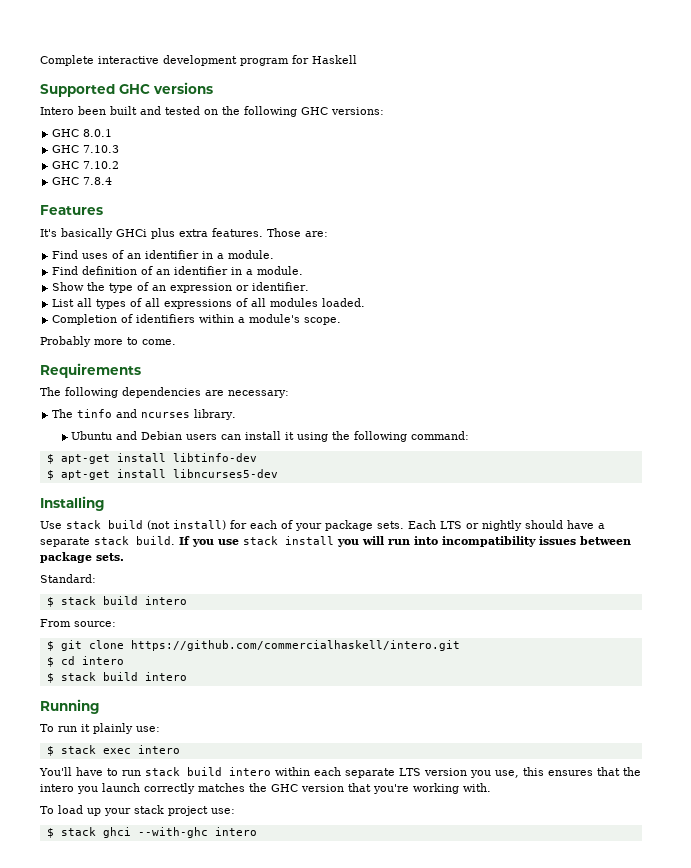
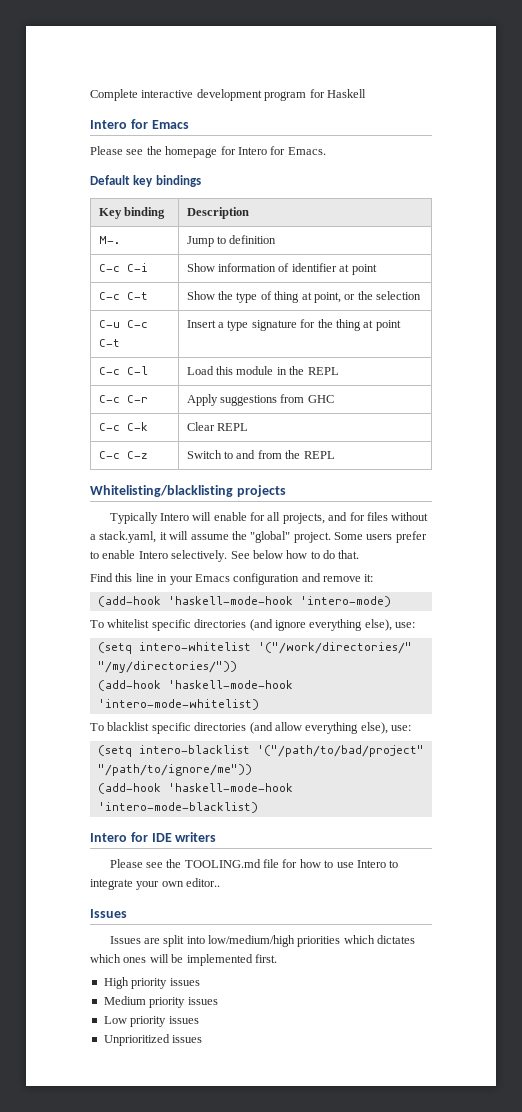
[40,82,213,97] [40,106,384,117] [52,129,113,137] [52,145,120,153] [52,161,120,169] [52,177,113,185] [40,205,103,215] [40,228,328,239] [52,250,275,259] [52,266,304,275] [52,282,310,293] [52,298,366,309] [52,314,342,325] [40,336,176,347] [40,363,141,378] [40,387,289,398] [52,409,237,420] [71,431,470,442] [46,453,257,464] [46,469,278,480] [40,496,104,511] [40,520,605,531] [40,536,631,547] [40,552,124,563] [40,574,96,583] [46,596,187,607] [40,619,116,627] [46,640,460,651] [46,656,124,667] [46,672,187,683] [40,699,99,714] [40,723,160,734] [46,745,180,756] [39,767,641,778] [40,783,491,794] [40,805,235,816] [46,827,257,838] Supported GHC versions // Intero been built and tested on the following GHC versions: // GHC 8.0.1 // GHC 7.10.3 // GHC 7.10.2 // GHC 7.8.4 // Features // It's basically GHCi plus extra features. Those are: // Find uses of an identifier in a module. // Find definition of an identifier in a module. // Show the type of an expression or identifier. // List all types of all expressions of all modules loaded. // Completion of identifiers within a module's scope. // Probably more to come. // Requirements // The following dependencies are necessary: // The tinfo and ncurses library. // Ubuntu and Debian users can install it using the following command: // $ apt-get install libtinfo-dev // $ apt-get install libncurses5-dev // Installing // Use stack build (not install) for each of your package sets. Each LTS or nightly should have a separate stack build. If you use stack install you will run into incompatibility issues between package sets. // Standard: // $ stack build intero // From source: // $ git clone https://github.com/commercialhaskell/intero.git // $ cd intero // $ stack build intero // Running // To run it plainly use: // $ stack exec intero // You'll have to run stack build intero within each separate LTS version you use, this ensures that the intero you launch correctly matches the GHC version that you're working with. // To load up your stack project use: // $ stack ghci --with-ghc intero -> [90,119,189,129] [90,146,326,158] [90,175,201,187] [98,207,166,219] [186,207,249,219] [98,236,120,244] [186,235,277,247] [98,263,148,272] [186,263,377,275] [98,292,148,300] [186,291,422,303] [98,320,148,328] [98,339,120,347] [186,319,401,331] [98,366,148,375] [186,366,339,375] [98,395,148,403] [186,394,334,406] [98,422,148,431] [186,422,249,431] [98,451,148,459] [186,450,335,459] [90,485,286,497] [109,512,429,524] [90,531,427,543] [90,550,360,562] [90,573,374,585] [97,596,391,607] [90,619,415,631] [97,642,412,654] [97,661,237,673] [97,680,293,691] [97,699,259,710] [90,722,411,734] [97,745,424,757] [97,764,252,776] [97,783,293,794] [97,802,258,813] [90,832,217,842] [109,859,399,868] [90,878,221,890] [90,909,127,918] [109,935,416,947] [90,954,277,966] [103,977,200,989] [103,996,218,1008] [103,1016,199,1027] [103,1034,203,1046] Intero for Emacs // Please see the homepage for Intero for Emacs. // Default key bindings // Key binding | Description // M-. | Jump to definition // C-c C-i | Show information of identifier at point // C-c C-t | Show the type of thing at point, or the selection // C-u C-c C-t | Insert a type signature for the thing at point // C-c C-l | Load this module in the REPL // C-c C-r | Apply suggestions from GHC // C-c C-k | Clear REPL // C-c C-z | Switch to and from the REPL // Whitelisting/blacklisting projects // Typically Intero will enable for all projects, and for files without a stack.yaml, it will assume the "global" project. Some users prefer to enable Intero selectively. See below how to do that. // Find this line in your Emacs configuration and remove it: // (add-hook 'haskell-mode-hook 'intero-mode) // To whitelist specific directories (and ignore everything else), use: // (setq intero-whitelist '("/work/directories/" "/my/directories/")) // (add-hook 'haskell-mode-hook 'intero-mode-whitelist) // To blacklist specific directories (and allow everything else), use: // (setq intero-blacklist '("/path/to/bad/project" "/path/to/ignore/me")) // (add-hook 'haskell-mode-hook 'intero-mode-blacklist) // Intero for IDE writers // Please see the TOOLING.md file for how to use Intero to integrate your own editor.. // Issues // Issues are split into low/medium/high priorities which dictates which ones will be implemented first. // High priority issues // Medium priority issues // Low priority issues // Unprioritized issues

